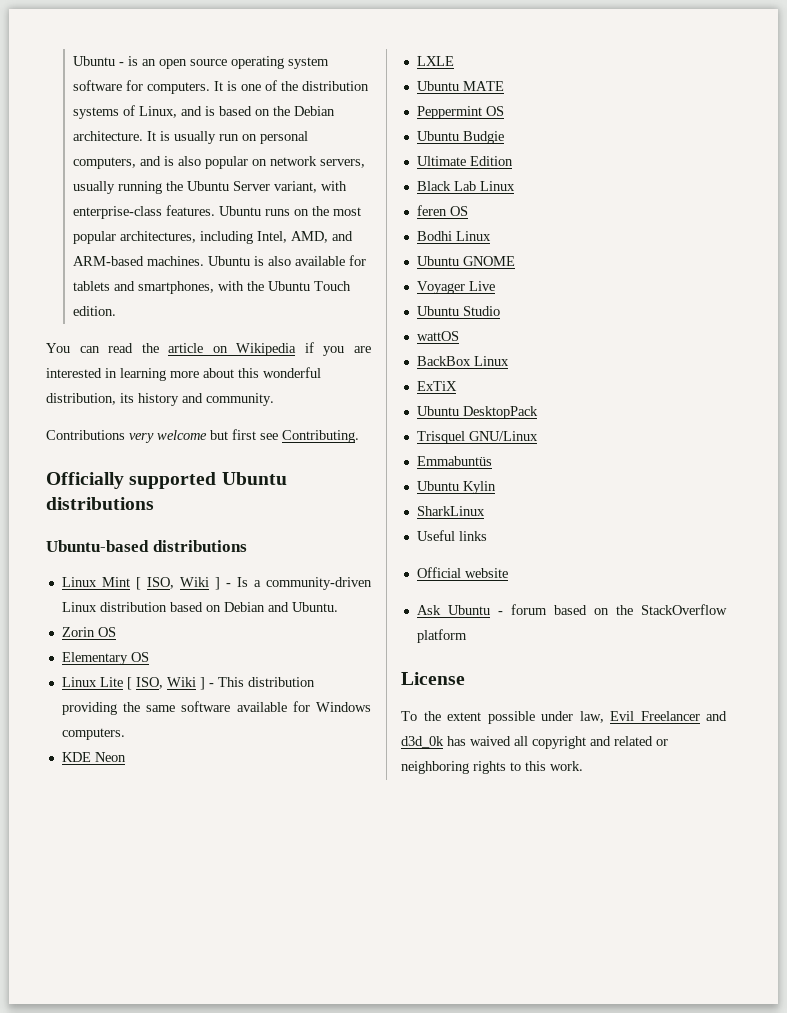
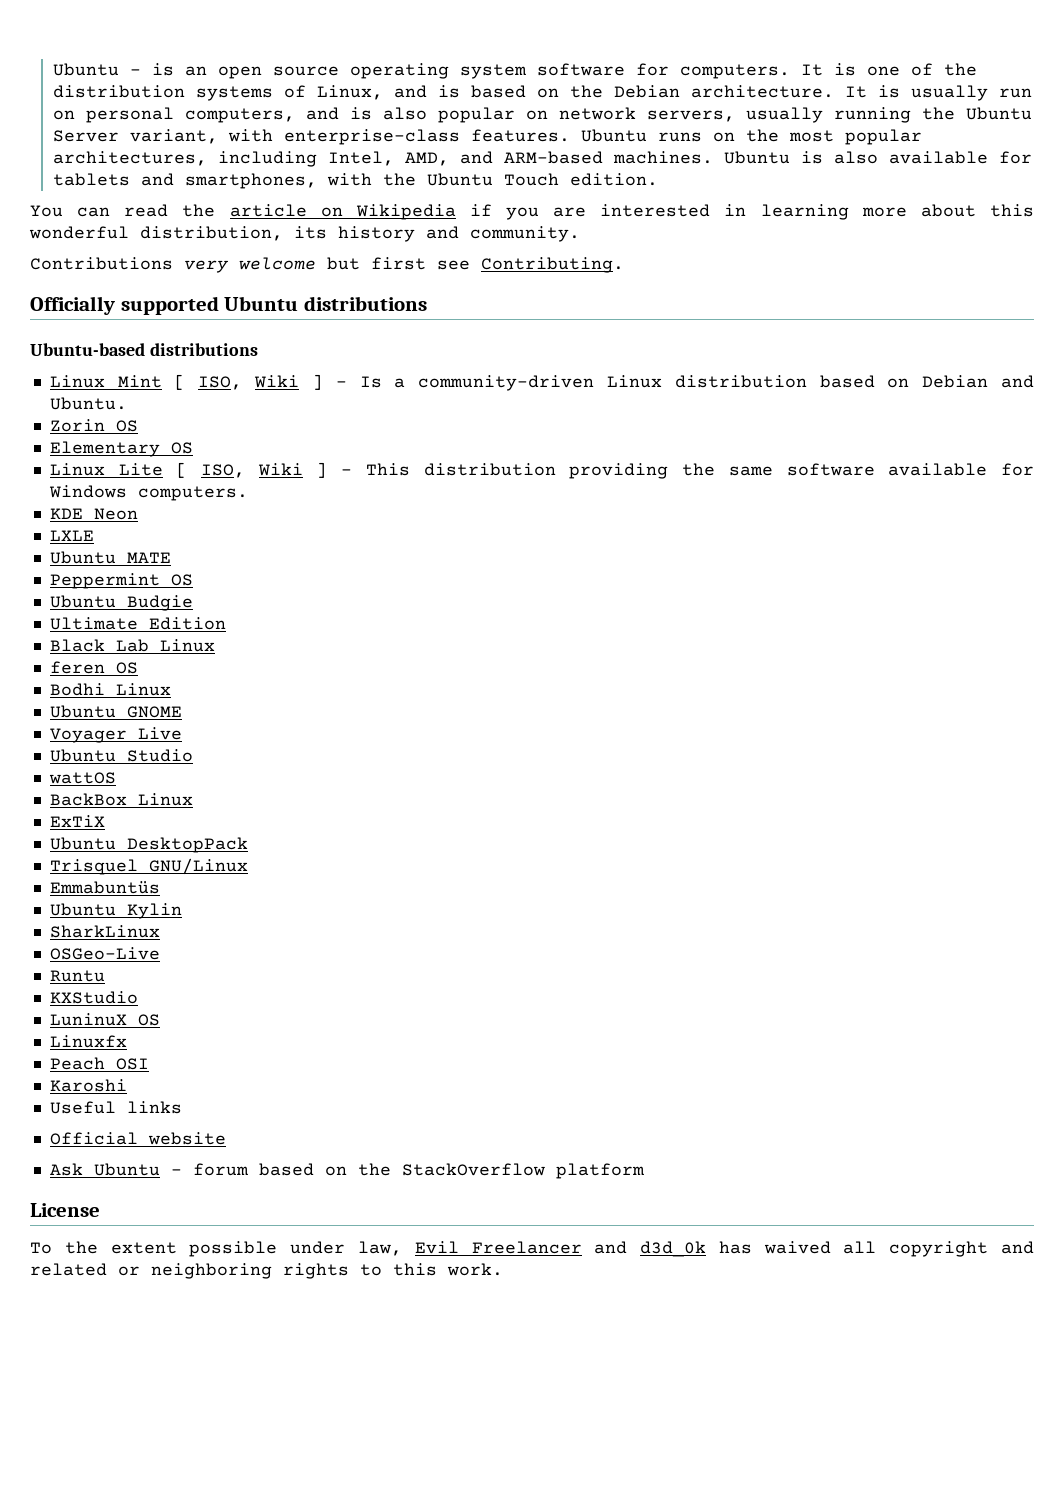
(485, 511) none -> [49,947,160,960] [49,970,105,982] [49,991,138,1004] [49,1013,160,1026] [49,1035,127,1048] [49,1057,149,1070] [49,1079,127,1092] // OSGeo-Live // Runtu // KXStudio // LuninuX OS // Linuxfx // Peach OSI // Karoshi

